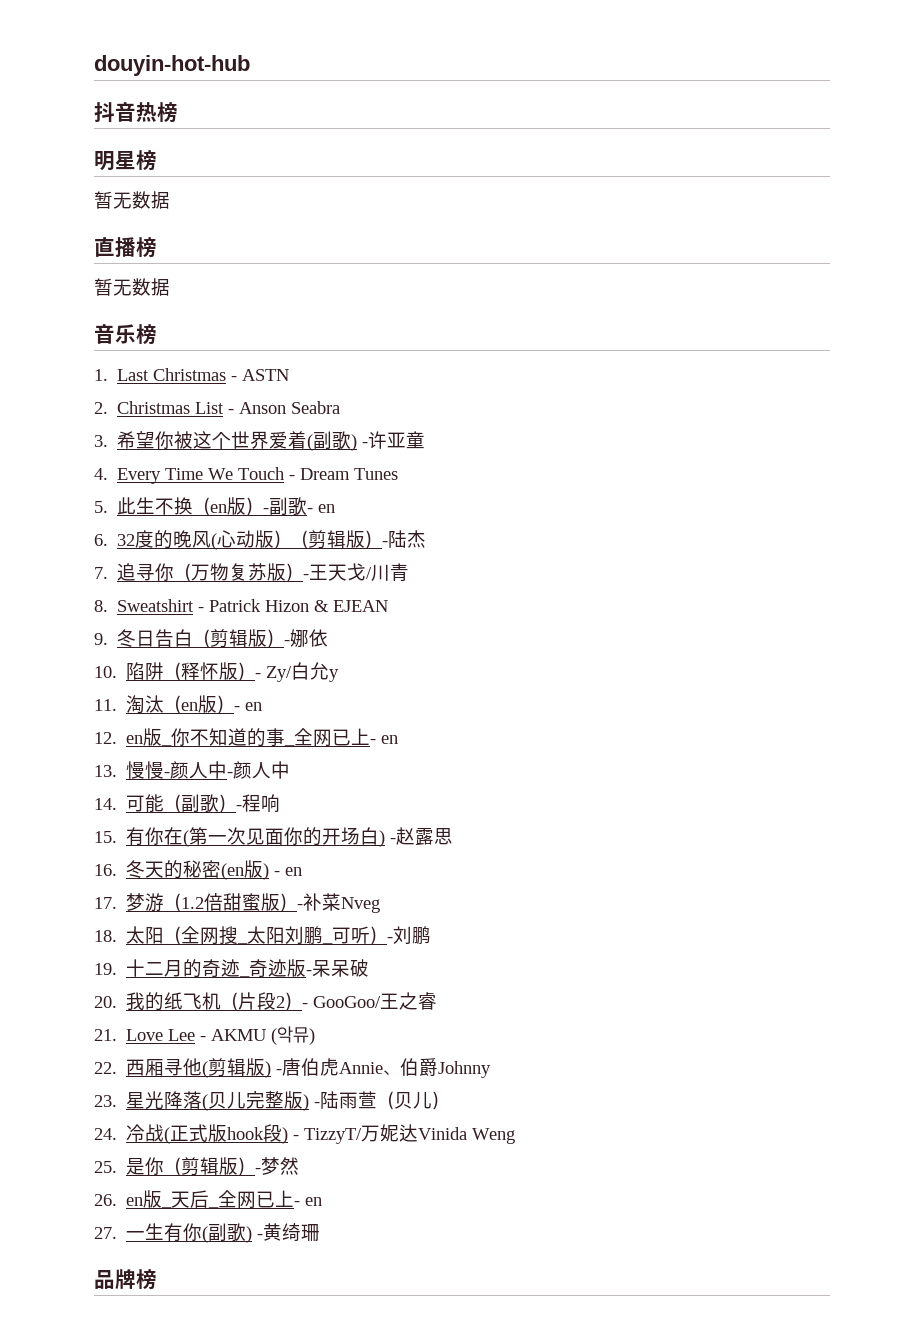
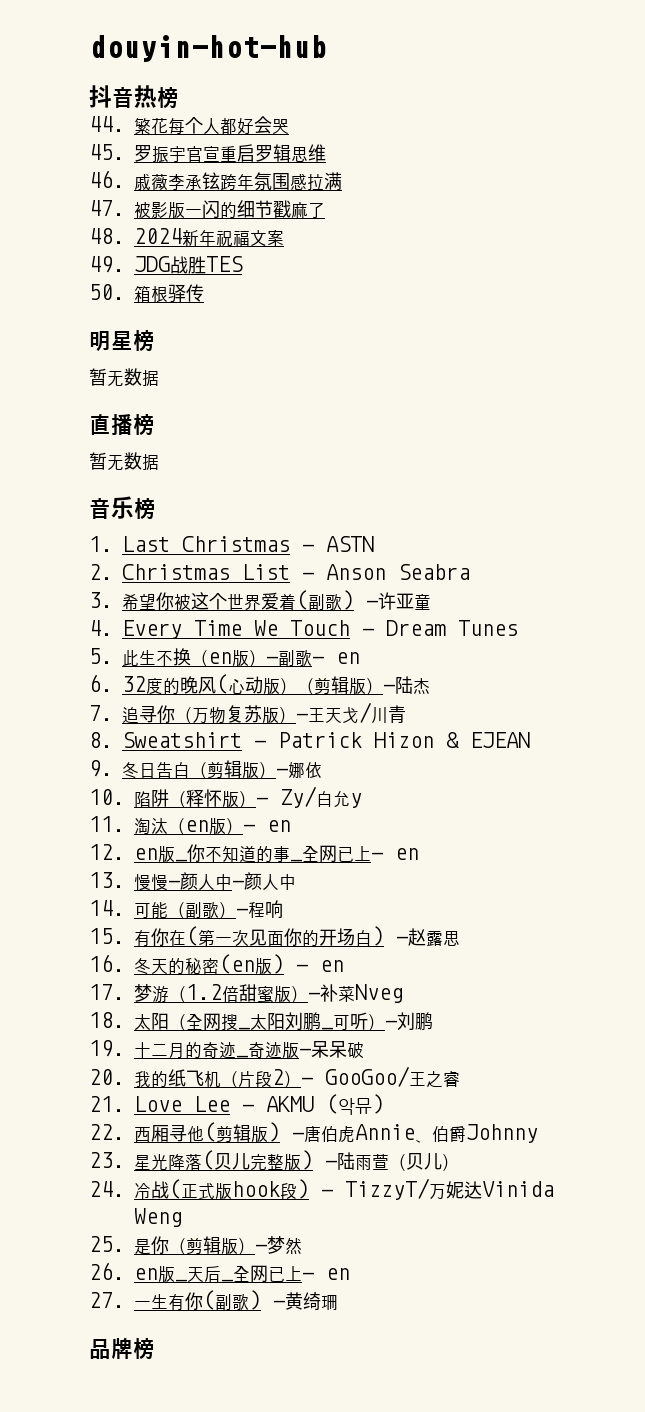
(178, 112) none -> [89,116,289,134] [89,144,326,162] [89,170,342,191] [89,200,325,218] [89,228,284,246] [89,256,243,274] [89,284,204,303] // 44.繁花每个人都好会哭 // 45.罗振宇官宣重启罗辑思维 // 46.戚薇李承铉跨年氛围感拉满 // 47.被影版一闪的细节戳麻了 // 48. 2024新年祝福文案 // 49. JDG战胜TES // 50.箱根驿传

